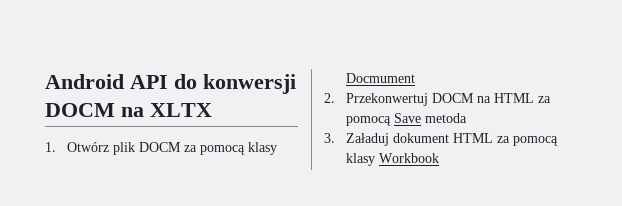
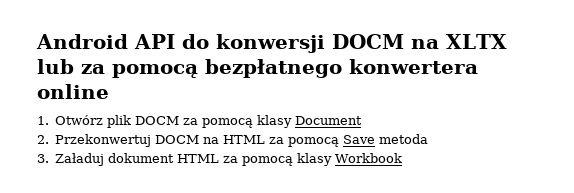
(212, 110) none -> [37,59,478,78] [37,84,109,99] lub za pomocą bezpłatnego konwertera online
[346,73,416,83] Docmument -> [295,116,363,125] Document

